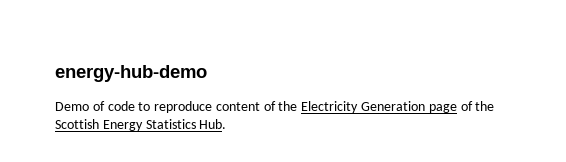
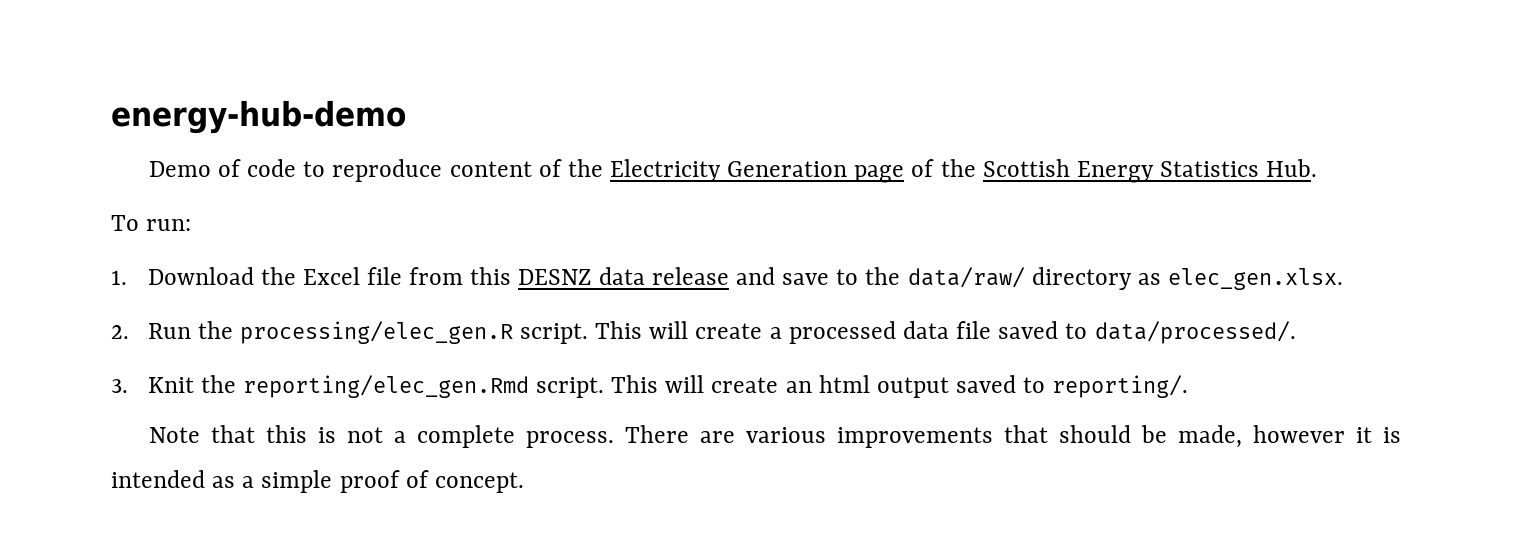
(227, 124) none -> [111,215,192,231] [111,267,1344,290] [111,321,1296,344] [111,375,1189,398] [148,425,1401,448] [111,470,524,493] // To run: // 1. Download the Excel file from this DESNZ data release and save to the data/raw/ directory as elec_gen.xlsx. // 2. Run the processing/elec_gen.R script. This will create a processed data file saved to data/processed/. // 3. Knit the reporting/elec_gen.Rmd script. This will create an html output saved to reporting/. // Note that this is not a complete process. There are various improvements that should be made, however it is intended as a simple proof of concept.

